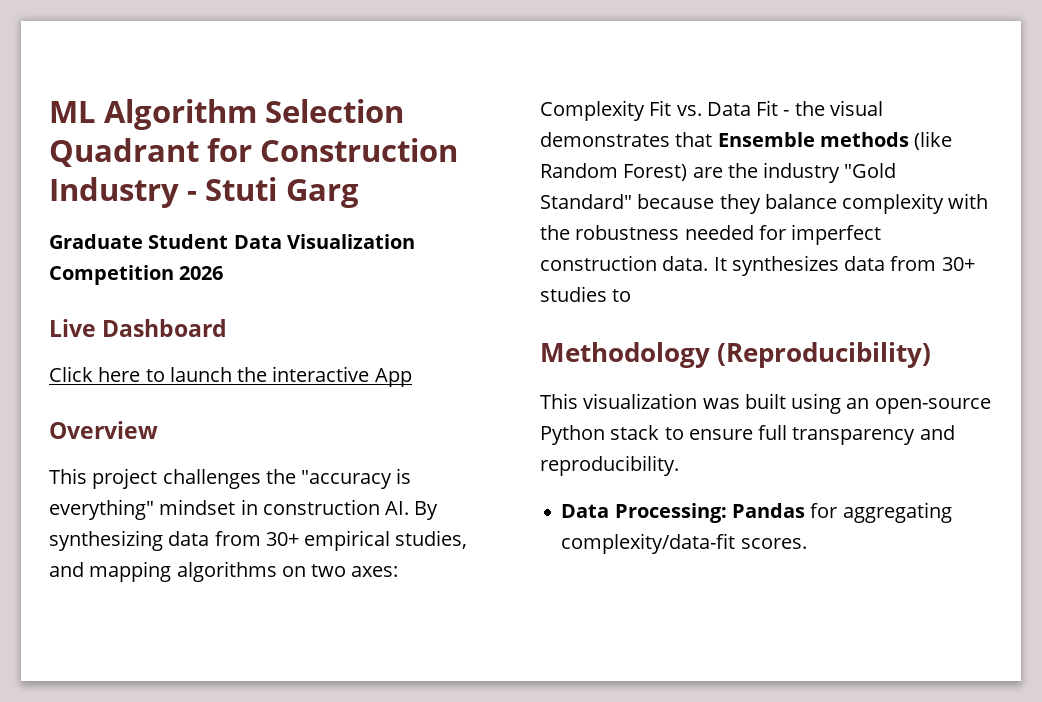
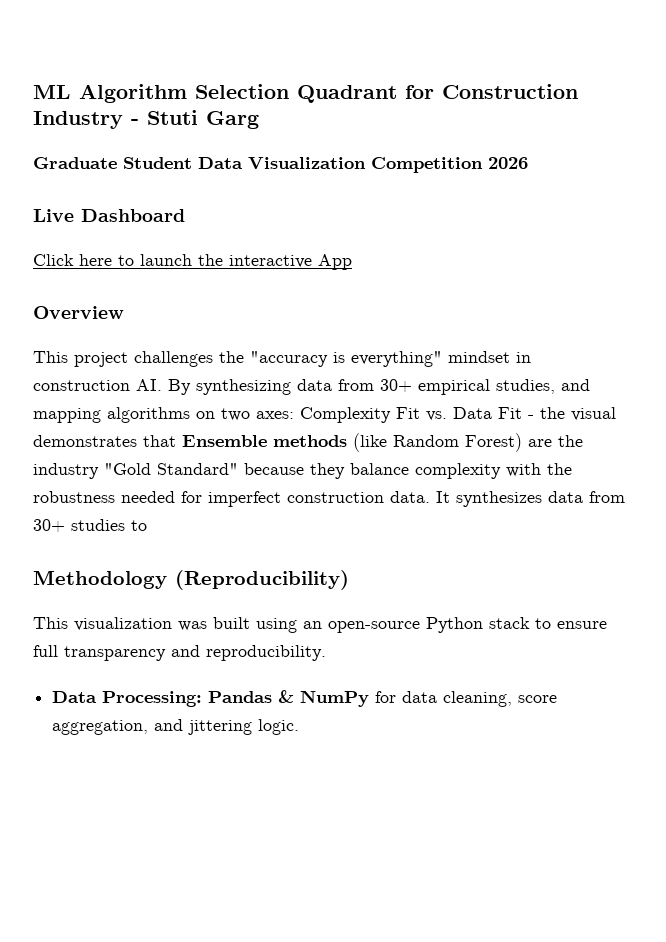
[810,502,952,523] [561,533,807,554] for aggregating complexity/data-fit scores. -> [278,690,558,707] [52,719,300,735] & NumPy for data cleaning, score aggregation, and jittering logic.

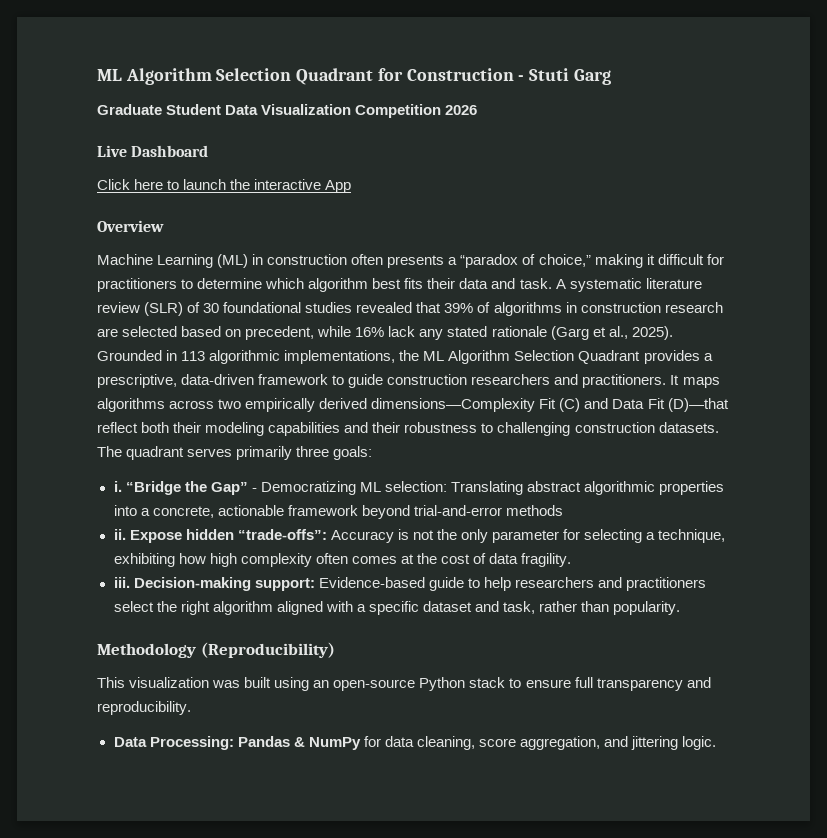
[33,111,123,129] Industry -> (514, 74) none
[33,351,531,367] [33,379,590,395] [33,407,616,423] [33,433,583,452] [33,463,572,479] [33,491,625,507] [33,519,147,532] This project challenges the "accuracy is everything" mindset in construction AI. By synthesizing data from 30+ empirical studies, and mapping algorithms on two axes: Complexity Fit vs. Data Fit - the visual demonstrates that Ensemble methods (like Random Forest) are the industry "Gold Standard" because they balance complexity with the robustness needed for imperfect construction data. It synthesizes data from 30+ studies to -> [97,254,724,268] [97,278,702,292] [97,302,723,316] [97,326,673,340] [97,350,713,364] [97,374,720,388] [97,398,729,412] [97,422,719,436] [97,446,373,460] [113,481,725,495] [113,505,563,519] [113,529,726,543] [113,553,572,567] [113,577,706,591] [113,601,681,615] Machine Learning (ML) in construction often presents a “paradox of choice,” making it difficult for practitioners to determine which algorithm best fits their data and task. A systematic literature review (SLR) of 30 foundational studies revealed that 39% of algorithms in construction research are selected based on precedent, while 16% lack any stated rationale (Garg et al., 2025). Grounded in 113 algorithmic implementations, the ML Algorithm Selection Quadrant provides a prescriptive, data‑driven framework to guide construction researchers and practitioners. It maps algorithms across two empirically derived dimensions—Complexity Fit (C) and Data Fit (D)—that reflect both their modeling capabilities and their robustness to challenging construction datasets. The quadrant serves primarily three goals: // i. “Bridge the Gap” - Democratizing ML selection: Translating abstract algorithmic properties into a concrete, actionable framework beyond trial-and-error methods // ii. Expose hidden “trade-offs”: Accuracy is not the only parameter for selecting a technique, exhibiting how high complexity often comes at the cost of data fragility. // iii. Decision-making support: Evidence-based guide to help researchers and practitioners select the right algorithm aligned with a specific dataset and task, rather than popularity.

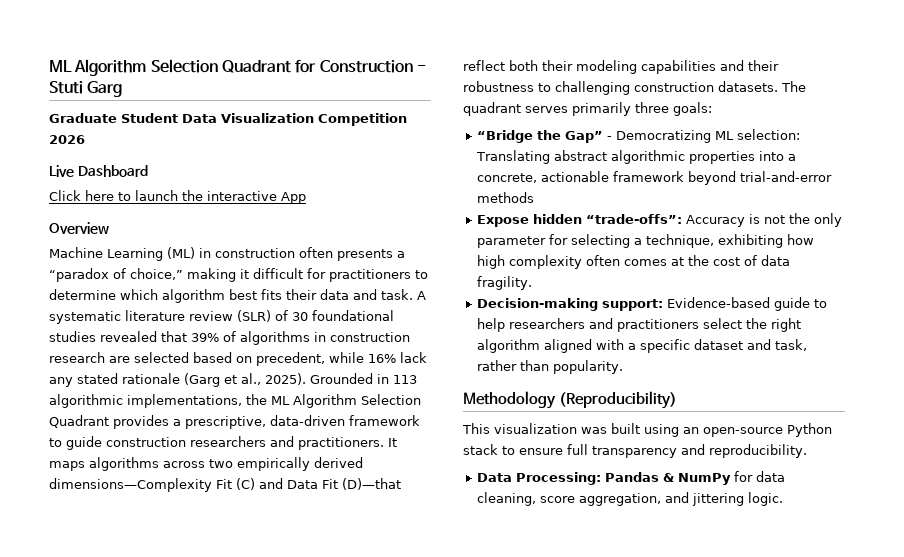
[113,481,122,492] i. -> (712, 109) none
[113,529,126,540] ii. -> (534, 197) none
[113,577,130,588] iii. -> (532, 283) none

